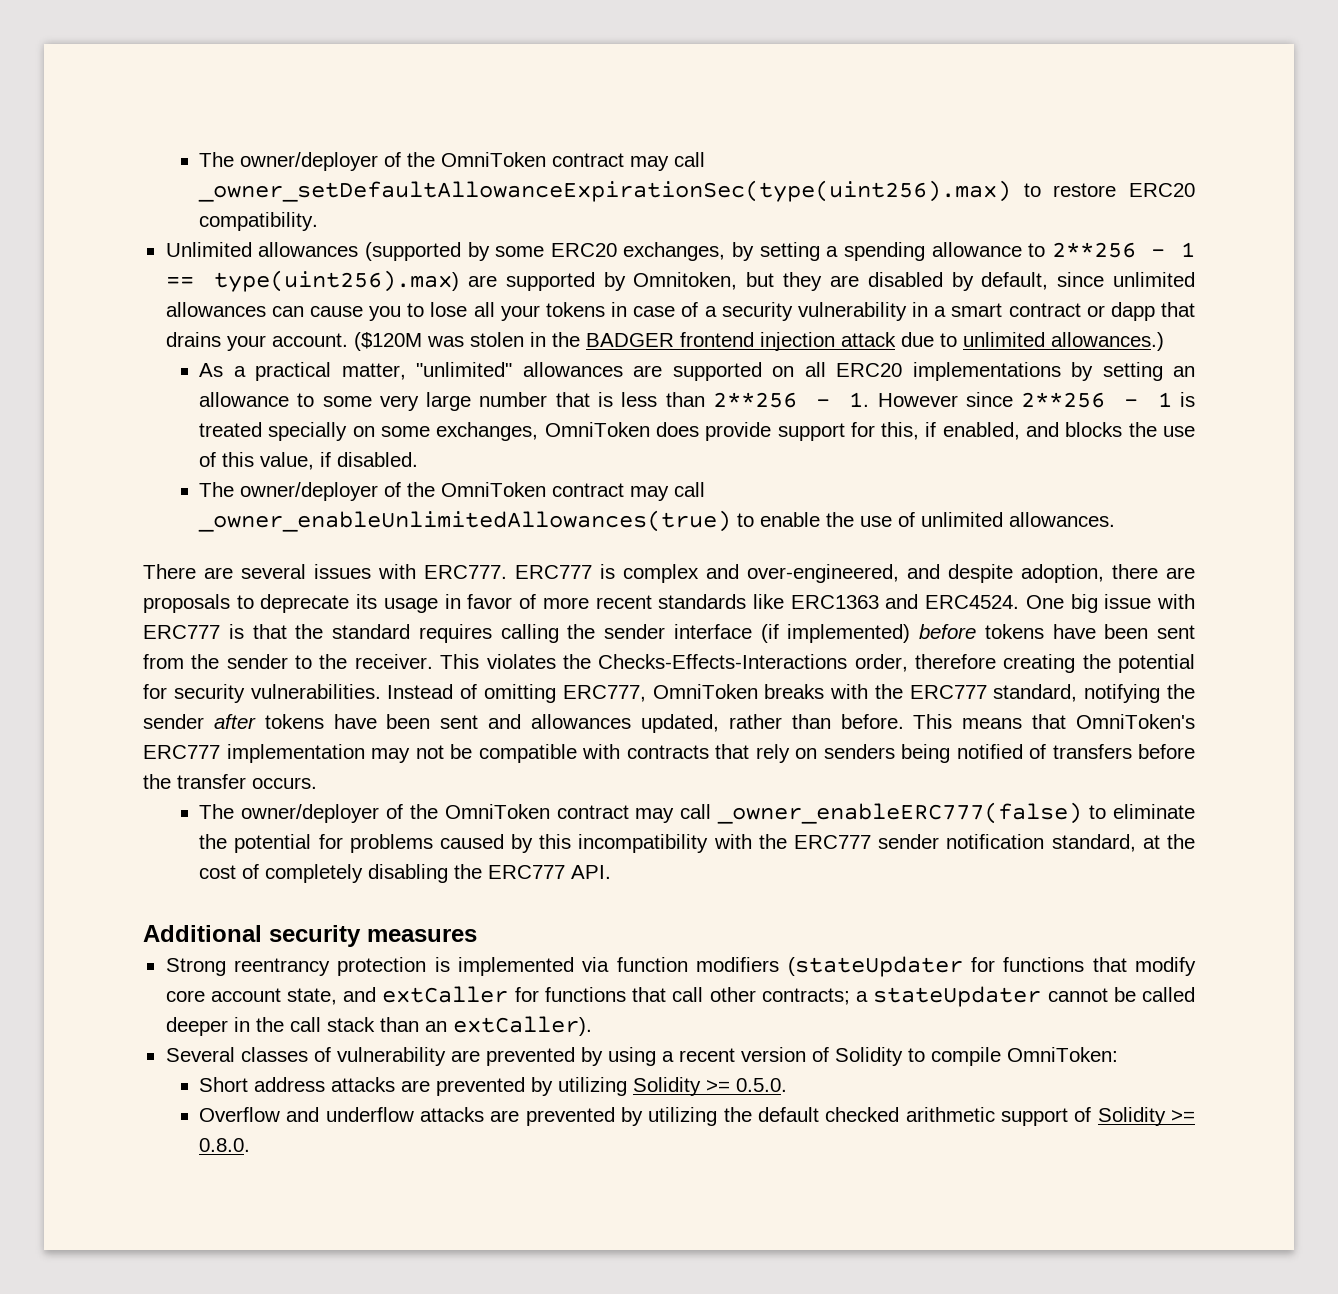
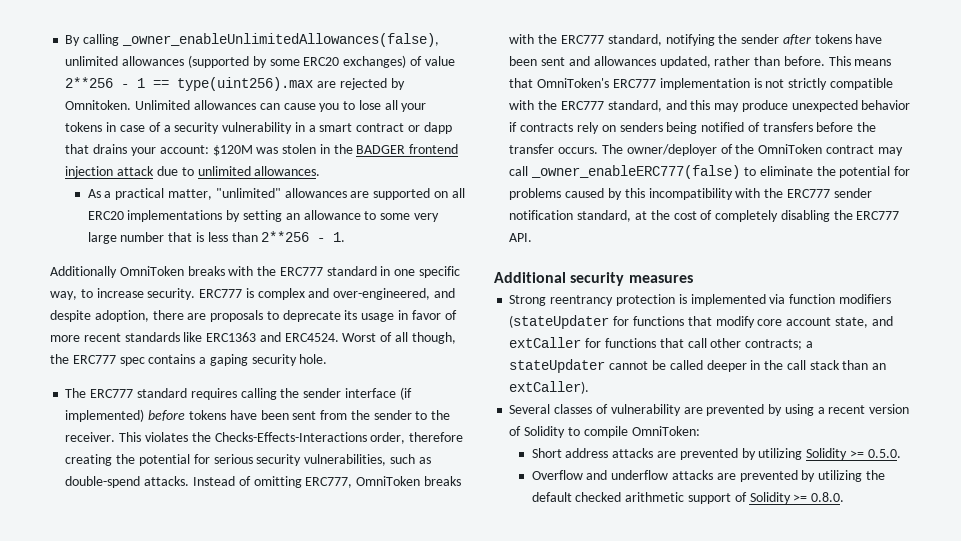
[199,152,706,171] [198,180,1195,202] [199,212,319,231] [165,242,252,257] The owner/deployer of the OmniToken contract may call _owner_setDefaultAllowanceExpirationSec(type(uint256).max) to restore ERC20 compatibility. // Unlimited -> [65,33,439,47] [65,56,119,66] By calling _owner_enableUnlimitedAllowances(false), unlimited
[623,242,1196,261] [165,270,1195,292] exchanges, by setting a spending allowance to 2**256 - 1 == type(uint256).max) are supported by Omnitoken, but they are disabled by default, since unlimited -> [343,55,455,68] [65,77,405,91] [65,100,191,110] exchanges) of value 2**256 - 1 == type(uint256).max are rejected by Omnitoken. Unlimited
[271,332,422,351] account. ($120M -> [159,145,253,156] account: $120M
[1050,332,1164,351] allowances.) -> [254,166,321,176] allowances.
[877,392,1195,408] [199,422,1195,441] [199,452,419,470] [199,482,706,501] [198,510,1116,532] [143,564,507,579] However since 2**256 - 1 is treated specially on some exchanges, OmniToken does provide support for this, if enabled, and blocks the use of this value, if disabled. // The owner/deployer of the OmniToken contract may call _owner_enableUnlimitedAllowances(true) to enable the use of unlimited allowances. // There are several issues with ERC777. -> [50,266,461,278] [50,288,196,300] // Additionally OmniToken breaks with the ERC777 standard in one specific way, to increase security.
[1025,594,1195,613] [143,624,324,639] One big issue with ERC777 is that the -> [342,332,456,344] [50,354,328,366] [65,388,134,398] Worst of all though, the ERC777 spec contains a gaping security hole. // The ERC777
[173,684,381,703] security vulnerabilities. -> [213,454,431,466] [65,476,190,488] serious security vulnerabilities, such as double-spend attacks.
[371,744,749,763] may not be compatible with contracts that -> [753,78,893,90] [509,100,911,112] [509,122,574,132] is not strictly compatible with the ERC777 standard, and this may produce unexpected behavior if contracts
(317, 783) // -> (599, 150) none

